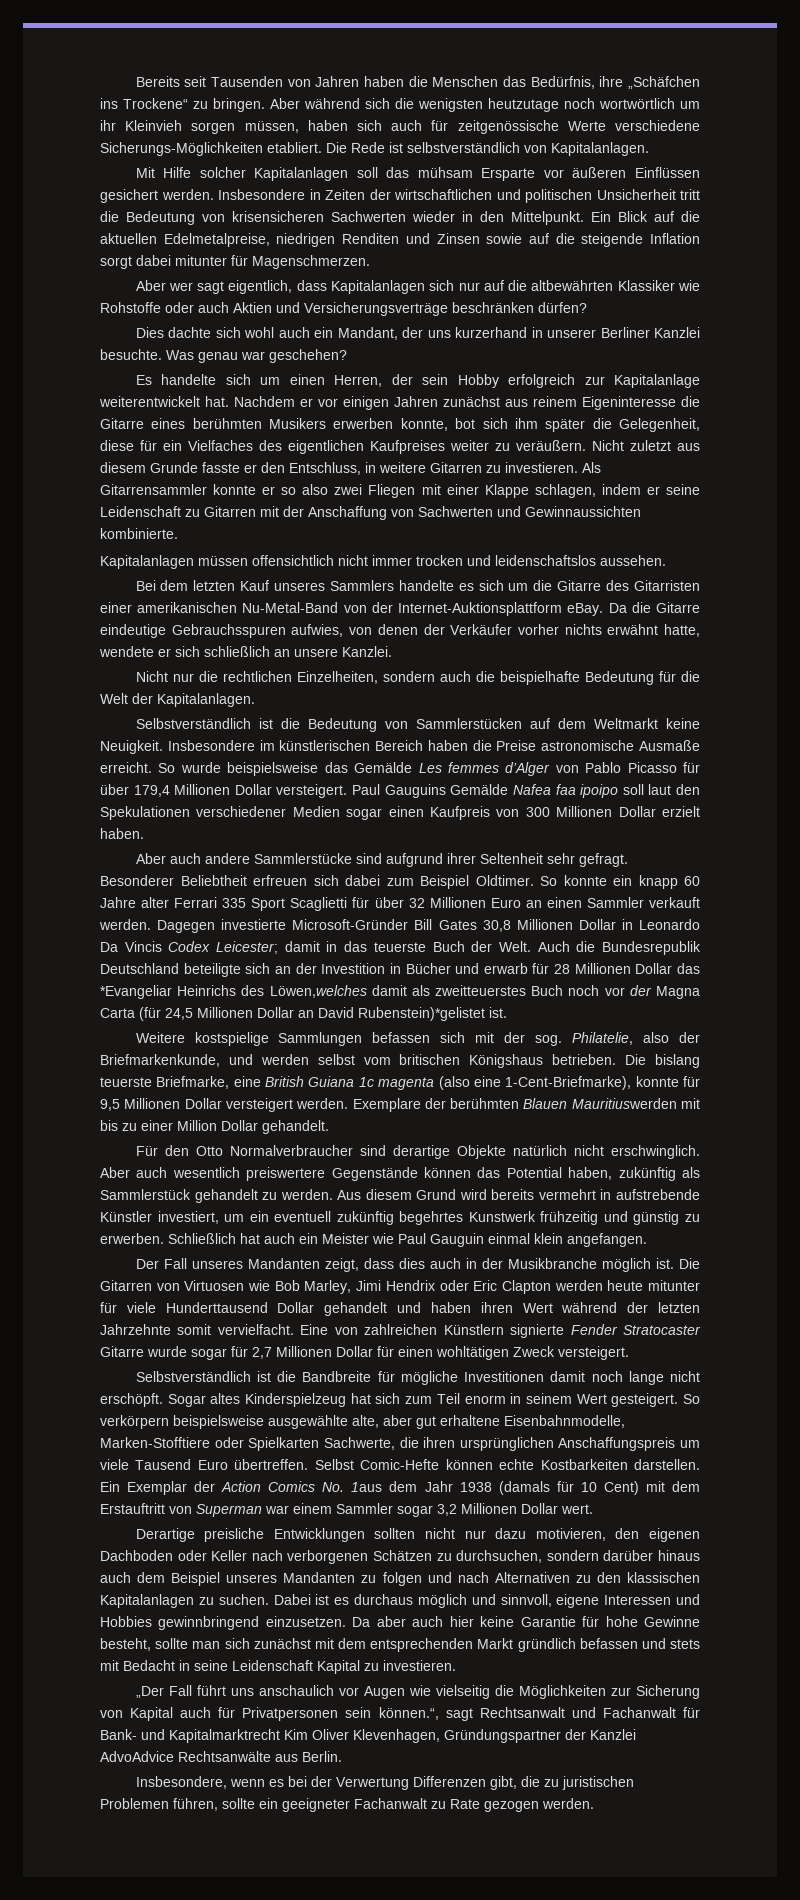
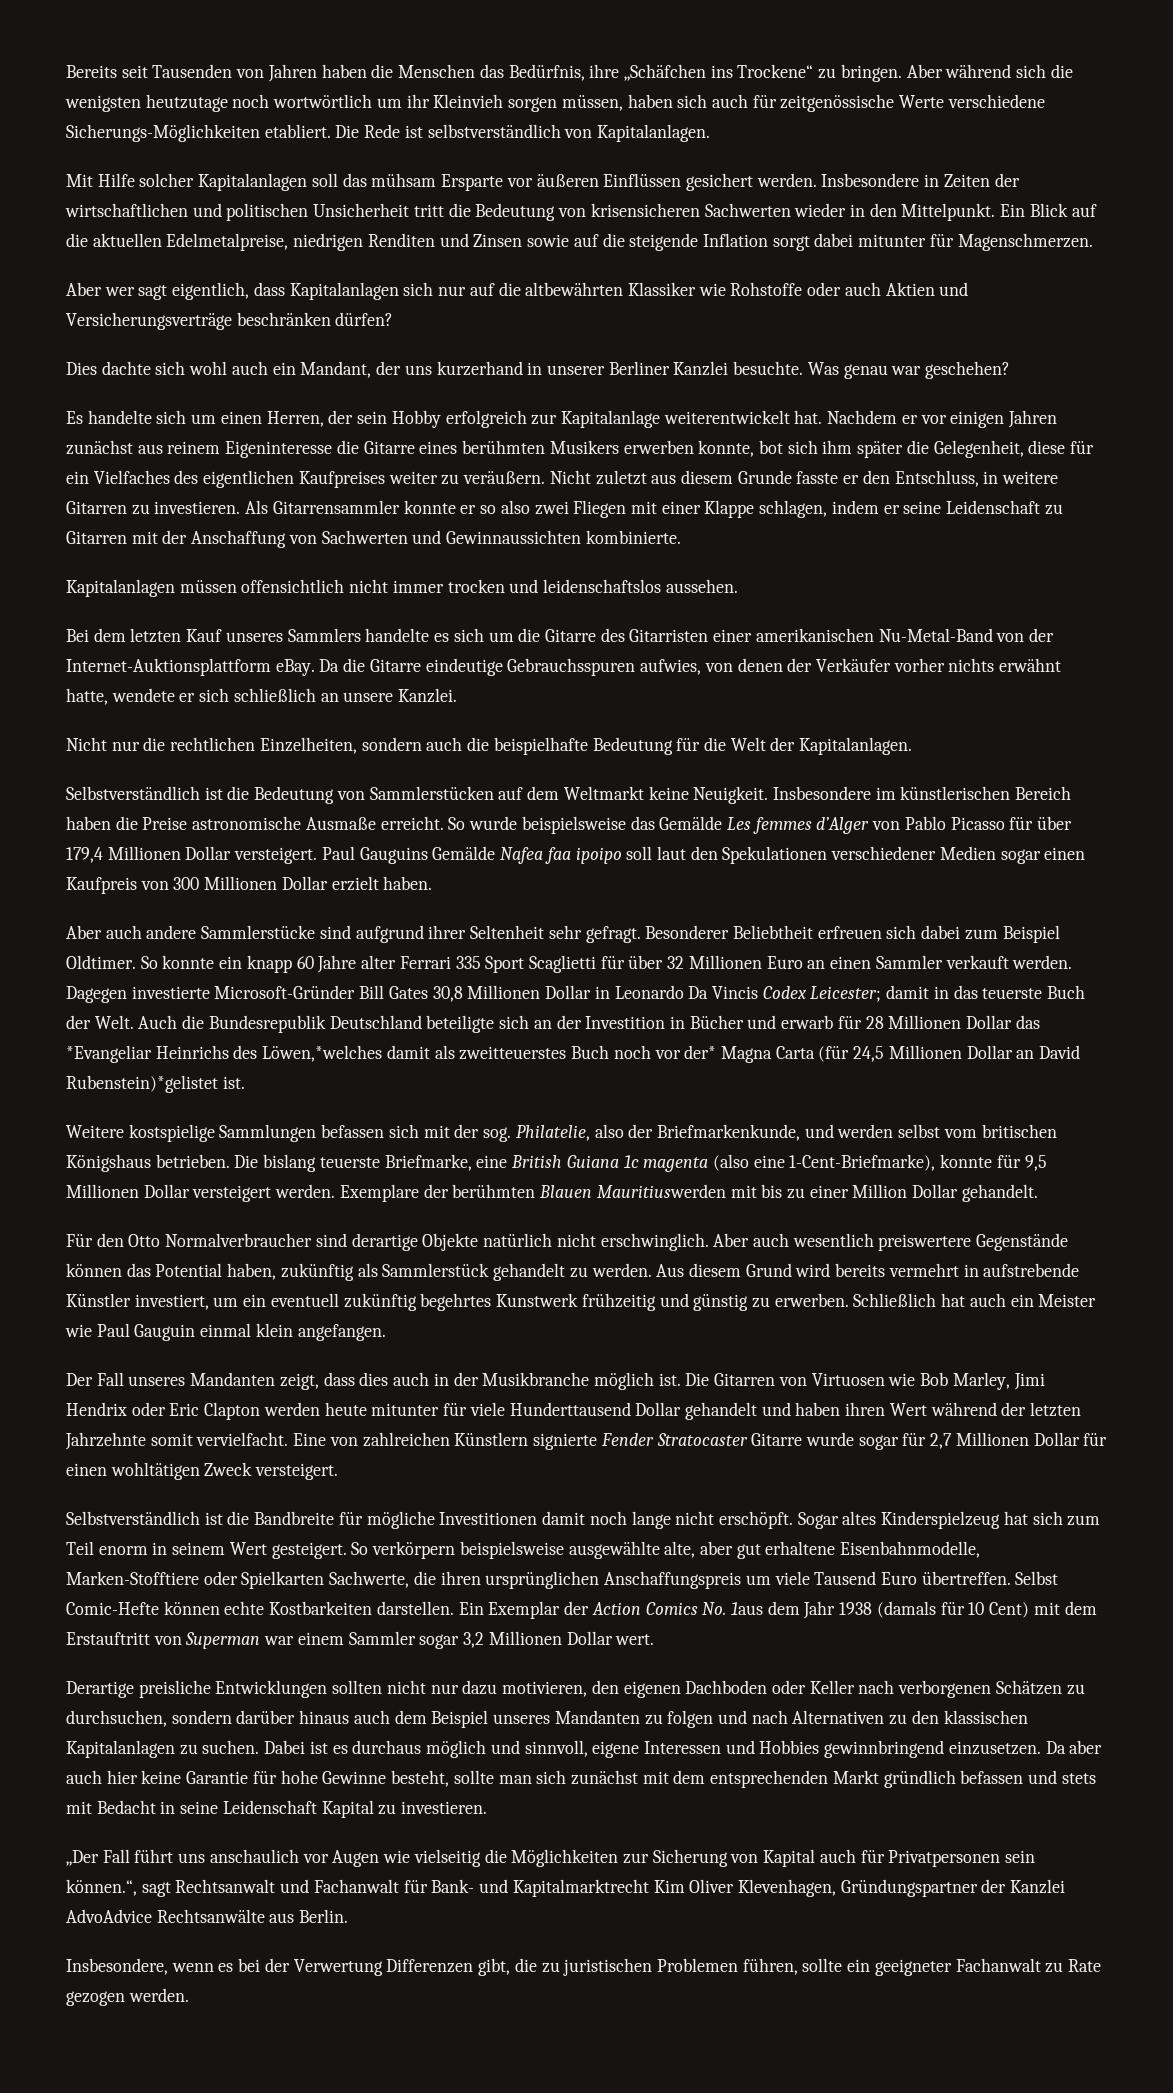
[269,985,367,998] Löwen,welches -> [262,1045,383,1062] Löwen,*welches
[629,985,652,996] der -> [684,1045,717,1059] der*

